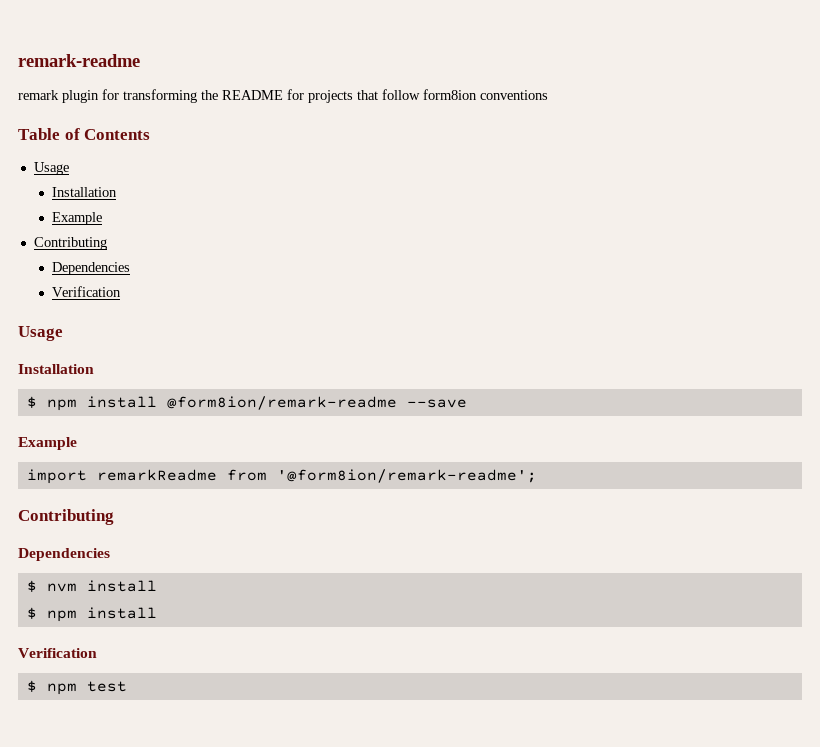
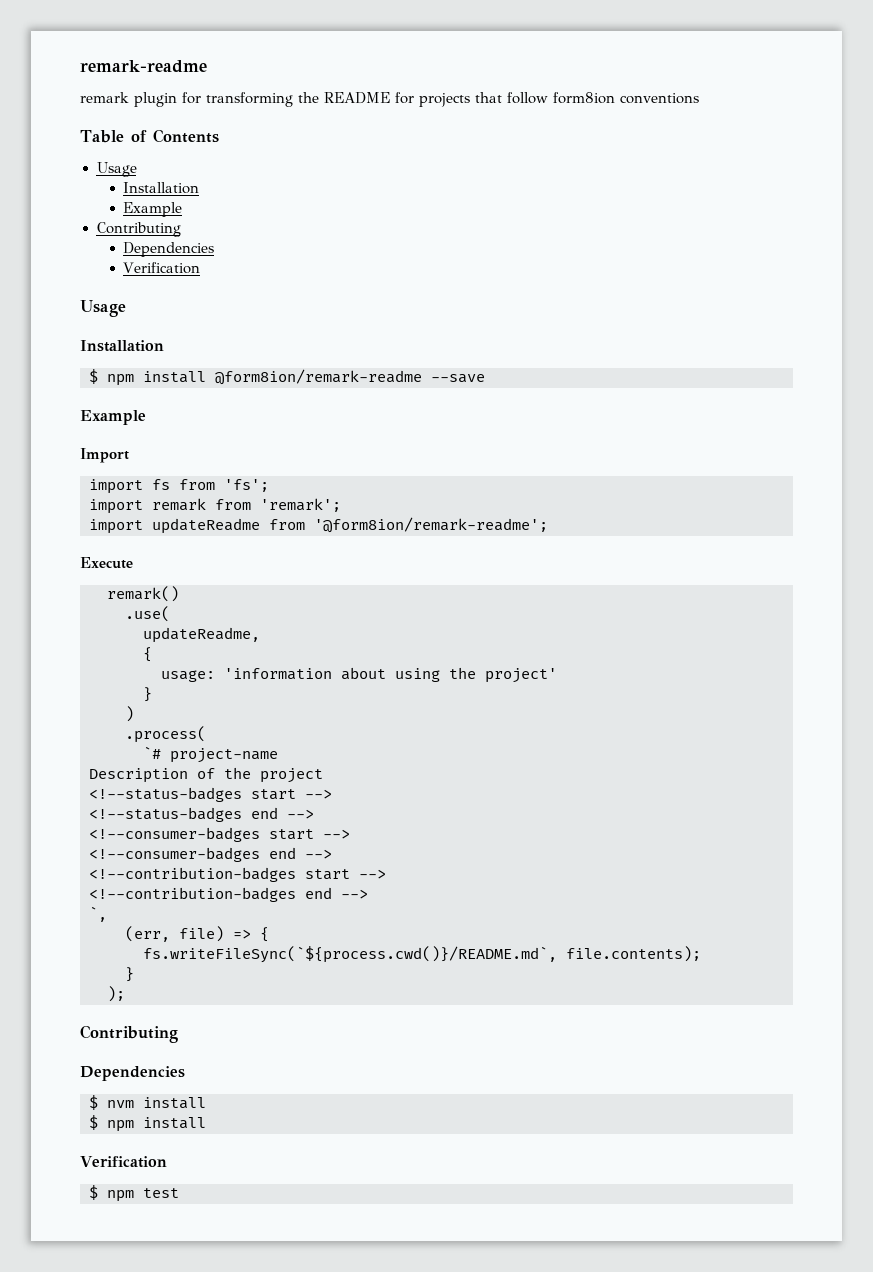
[26,469,537,484] // import remarkReadme from '@form8ion/remark-readme'; -> [80,448,129,463] [89,479,269,494] [89,498,341,514] [89,517,548,534] [80,557,133,569] [107,586,179,602] [125,606,170,622] [143,627,260,643] [143,647,152,662] [161,667,557,683] [143,687,152,702] [125,706,134,722] [125,726,206,743] [143,746,278,763] [89,767,323,783] [89,787,332,802] [89,807,314,822] [89,827,350,842] [89,847,332,862] [89,867,386,882] [89,887,368,902] [89,906,107,922] [125,926,269,942] [143,946,701,963] [125,967,134,982] [107,986,125,1002] // Import // import fs from 'fs'; // import remark from 'remark'; // import updateReadme from '@form8ion/remark-readme'; // Execute // remark() // .use( // updateReadme, // { // usage: 'information about using the project' // } // ) // .process( // `# project-name // Description of the project // <!--status-badges start --> // <!--status-badges end --> // <!--consumer-badges start --> // <!--consumer-badges end --> // <!--contribution-badges start --> // <!--contribution-badges end --> // `, // (err, file) => { // fs.writeFileSync(`${process.cwd()}/README.md`, file.contents); // } // );

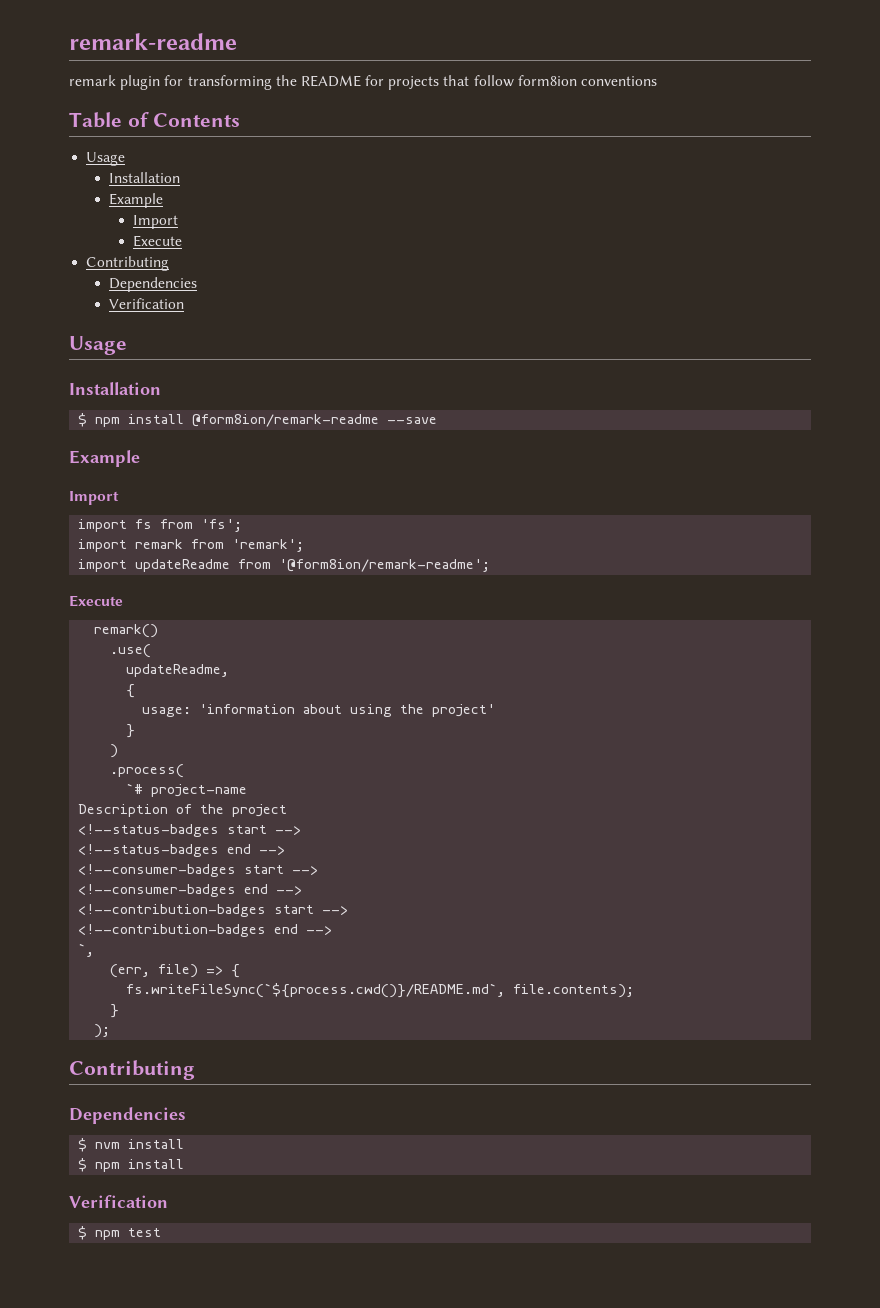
(183, 209) none -> [132,215,178,229] [132,235,182,247] // Import // Execute

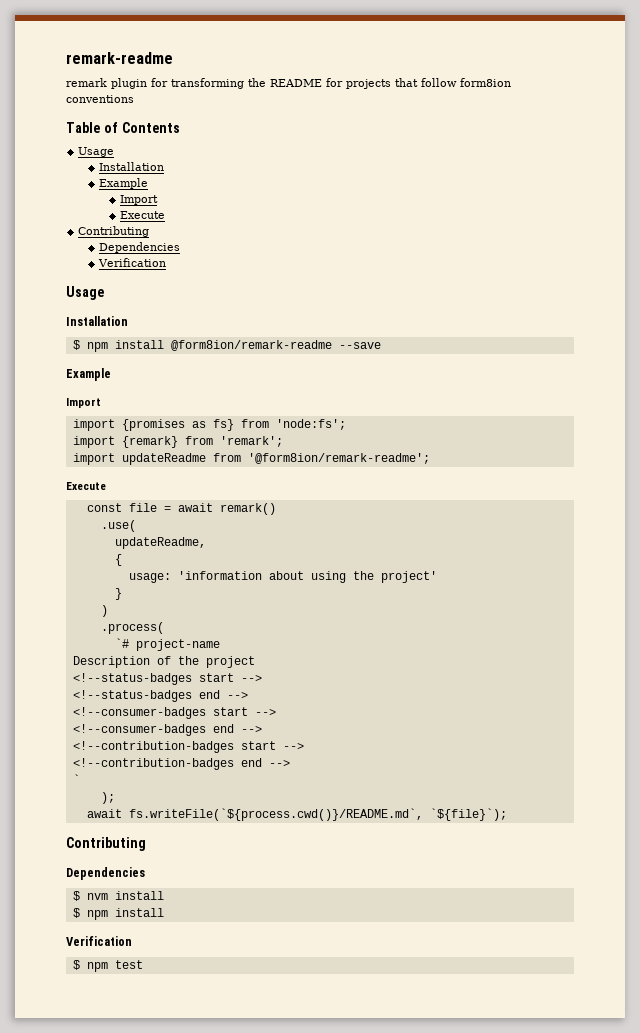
[135,519,243,532] [78,539,184,552] fs from 'fs'; // import remark -> [121,419,346,431] [72,436,178,448] {promises as fs} from 'node:fs'; // import {remark}
(123, 601) none -> [86,503,213,512] const file = await
[78,943,95,957] [110,964,241,978] [126,983,635,998] [110,1004,120,1018] [94,1024,111,1038] `, // (err, file) => { // fs.writeFileSync(`${process.cwd()}/README.md`, file.contents); // } // ); -> [72,774,80,784] [100,792,115,804] [86,808,507,821] ` // ); // await fs.writeFile(`${process.cwd()}/README.md`, `${file}`);

